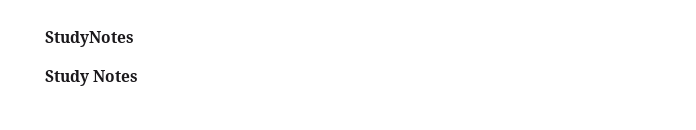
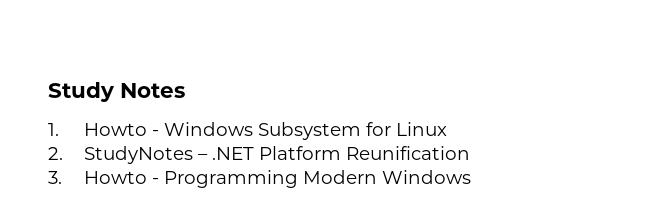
[45,31,134,47] StudyNotes // -> (48, 92) none
(139, 76) none -> [48,122,447,140] [48,146,470,164] [48,170,471,188] // 1. Howto - Windows Subsystem for Linux // 2. StudyNotes – .NET Platform Reunification // 3. Howto - Programming Modern Windows

